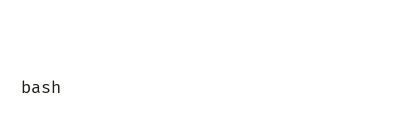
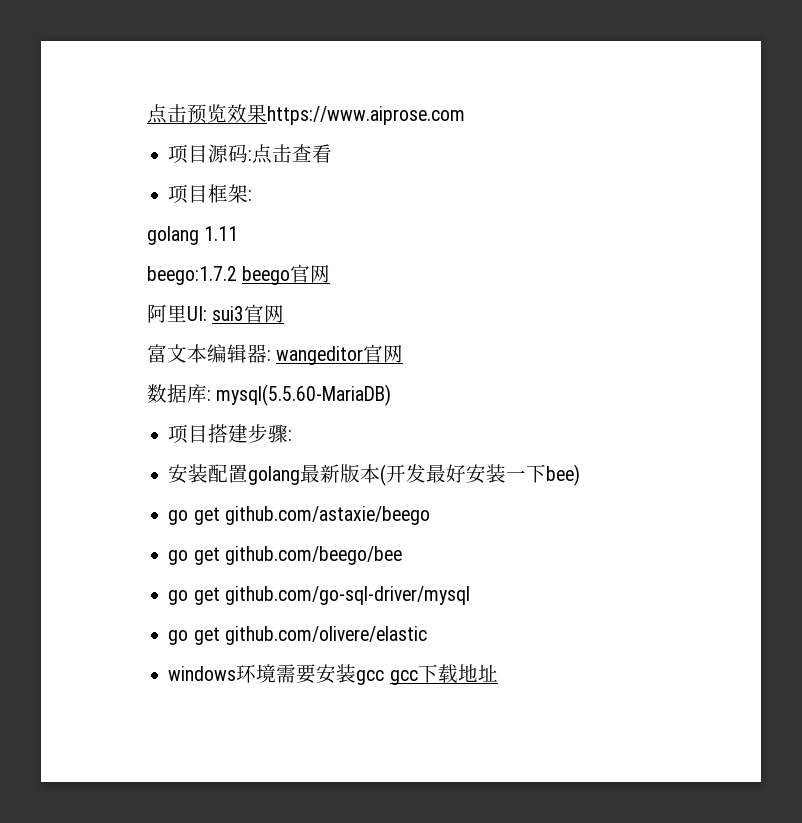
[21,80,61,94] bash -> [147,104,465,125] [168,144,333,164] [168,184,253,204] [147,226,239,245] [147,264,331,285] [147,304,285,323] [147,344,404,365] [147,384,392,406] [168,424,293,444] [168,464,581,486] [168,506,430,525] [168,546,402,565] [168,586,470,605] [168,626,427,645] [168,664,498,685] 点击预览效果https://www.aiprose.com // 项目源码:点击查看 // 项目框架: // golang 1.11 // beego:1.7.2 beego官网 // 阿里UI: sui3官网 // 富文本编辑器: wangeditor官网 // 数据库: mysql(5.5.60-MariaDB) // 项目搭建步骤: // 安装配置golang最新版本(开发最好安装一下bee) // go get github.com/astaxie/beego // go get github.com/beego/bee // go get github.com/go-sql-driver/mysql // go get github.com/olivere/elastic // windows环境需要安装gcc gcc下载地址

